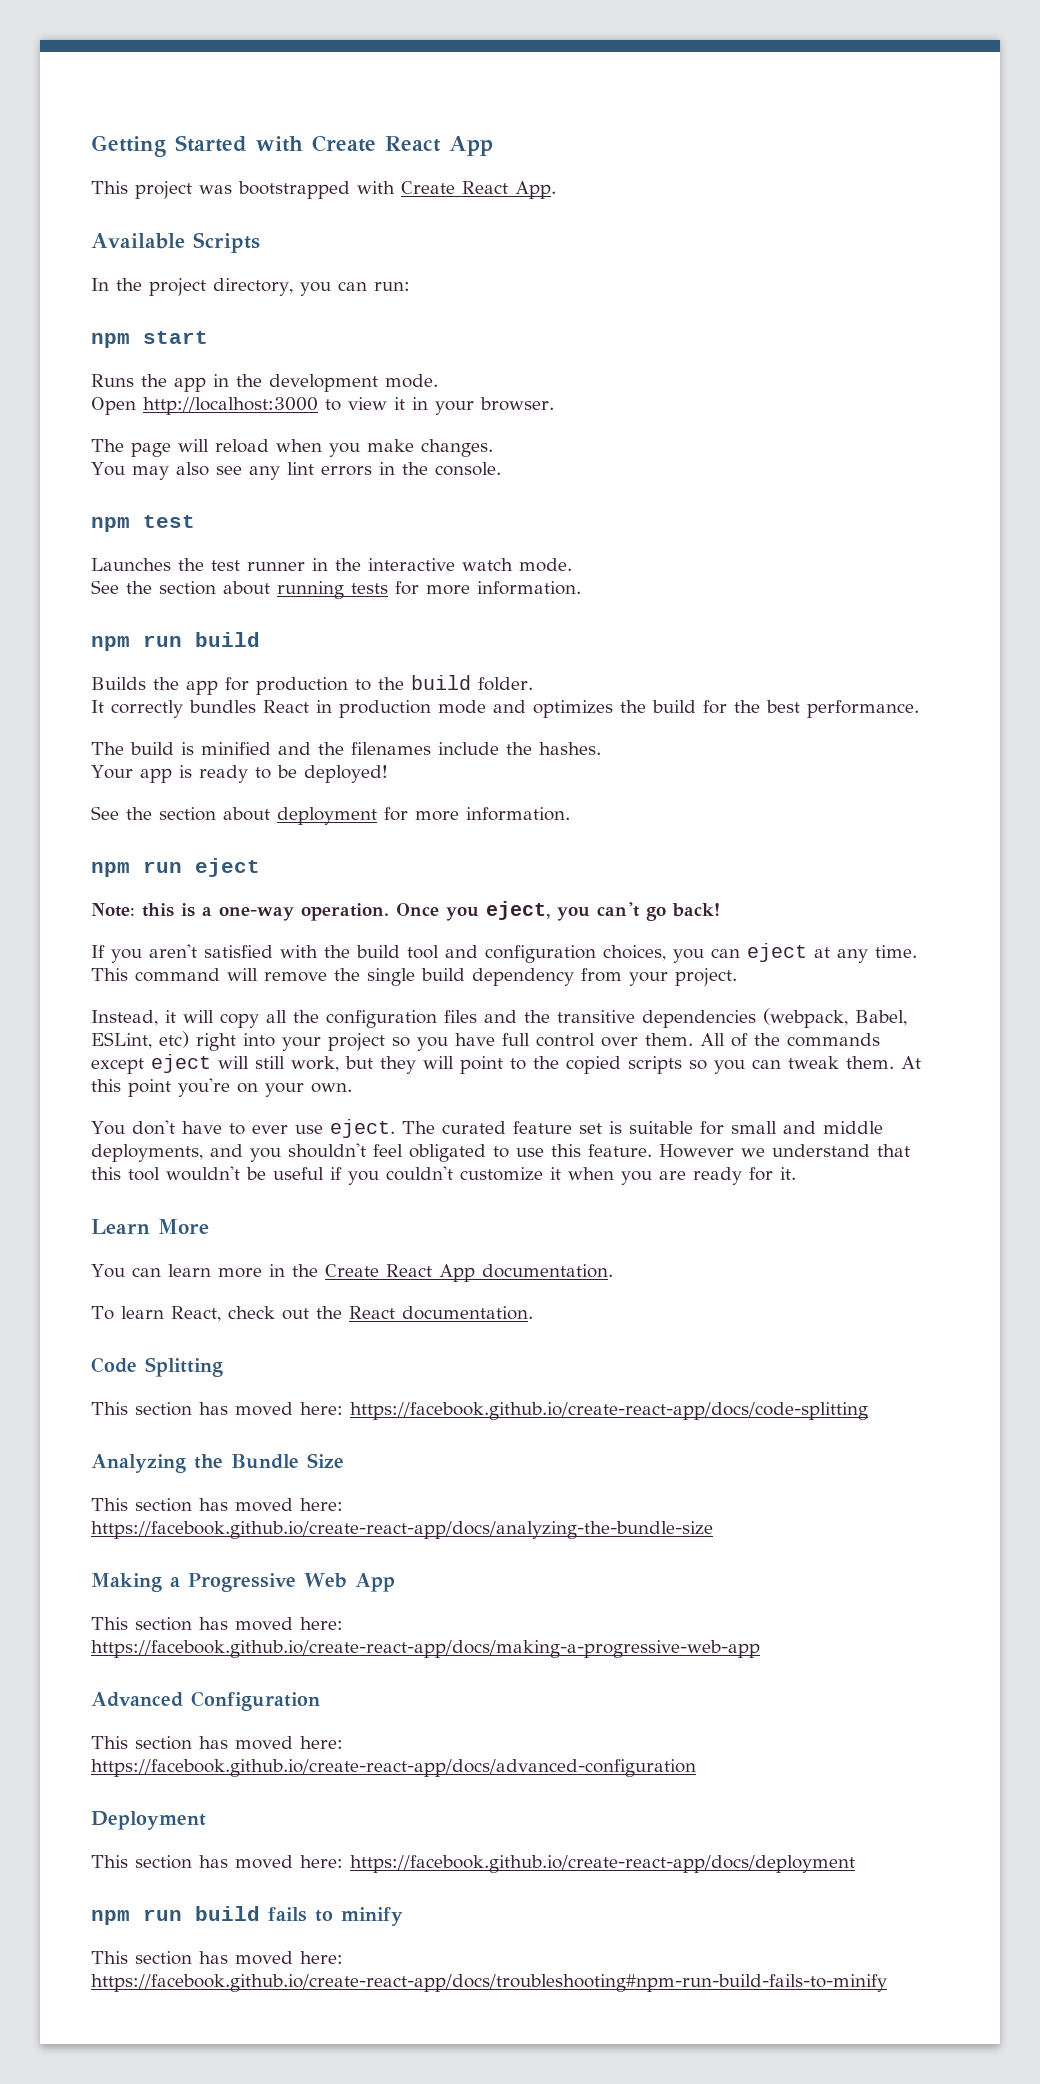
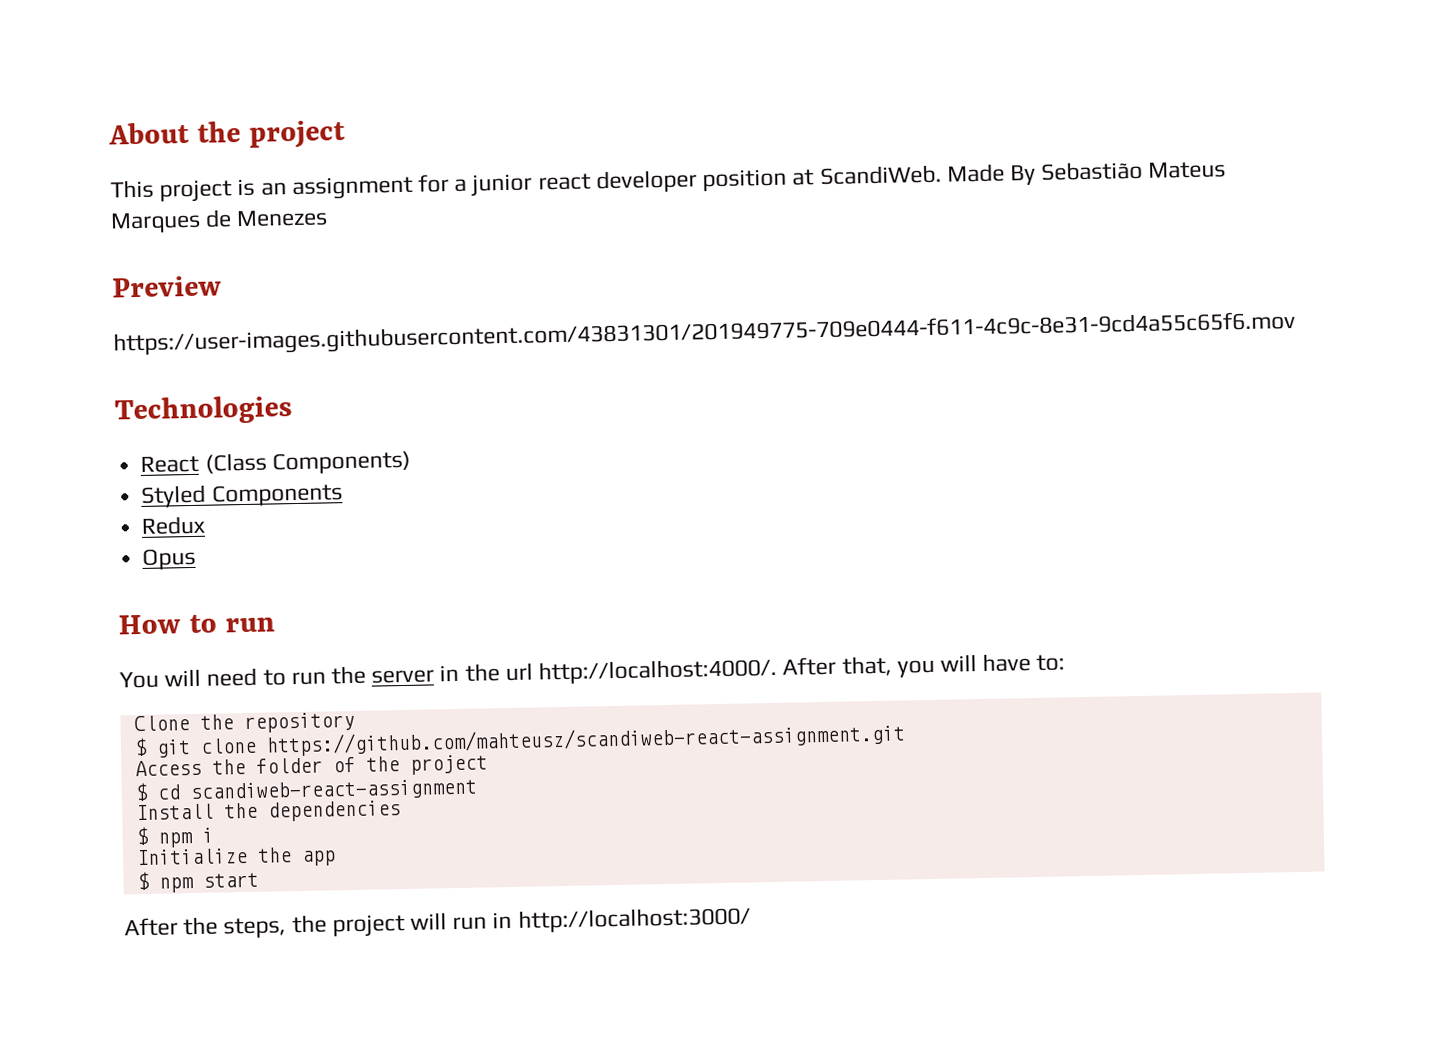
[91,135,493,157] [91,181,556,199] [91,232,260,253] [91,278,410,296] [91,331,208,348] [91,374,438,392] [91,397,554,415] [91,439,493,457] [91,462,501,480] [91,515,195,532] [91,558,572,572] [91,580,581,599] [91,632,260,651] [91,675,533,695] [91,700,919,718] [91,742,601,755] [91,765,388,783] [91,806,570,825] [91,858,260,877] [91,901,720,921] [91,943,917,963] [91,968,737,986] [91,1008,907,1028] [91,1031,880,1051] [91,1054,921,1074] [91,1078,352,1097] [91,1119,883,1138] [91,1143,910,1162] [91,1166,796,1185] [91,1219,209,1234] [91,1264,613,1282] [91,1306,533,1322] [91,1357,223,1377] [91,1402,868,1420] [91,1453,344,1473] [91,1498,343,1512] [91,1521,713,1539] [91,1573,395,1592] [91,1617,343,1631] [91,1640,760,1658] [91,1691,320,1711] [91,1736,343,1750] [91,1759,696,1777] [91,1811,206,1830] [91,1855,855,1873] [91,1906,403,1926] [91,1951,343,1965] [91,1974,887,1992] Getting Started with Create React App // This project was bootstrapped with Create React App. // Available Scripts // In the project directory, you can run: // npm start // Runs the app in the development mode. // Open http://localhost:3000 to view it in your browser. // The page will reload when you make changes. // You may also see any lint errors in the console. // npm test // Launches the test runner in the interactive watch mode. // See the section about running tests for more information. // npm run build // Builds the app for production to the build folder. // It correctly bundles React in production mode and optimizes the build for the best performance. // The build is minified and the filenames include the hashes. // Your app is ready to be deployed! // See the section about deployment for more information. // npm run eject // Note: this is a one-way operation. Once you eject, you can't go back! // If you aren't satisfied with the build tool and configuration choices, you can eject at any time. This command will remove the single build dependency from your project. // Instead, it will copy all the configuration files and the transitive dependencies (webpack, Babel, ESLint, etc) right into your project so you have full control over them. All of the commands except eject will still work, but they will point to the copied scripts so you can tweak them. At this point you're on your own. // You don't have to ever use eject. The curated feature set is suitable for small and middle deployments, and you shouldn't feel obligated to use this feature. However we understand that this tool wouldn't be useful if you couldn't customize it when you are ready for it. // Learn More // You can learn more in the Create React App documentation. // To learn React, check out the React documentation. // Code Splitting // This section has moved here: https://facebook.github.io/create-react-app/docs/code-splitting // Analyzing the Bundle Size // This section has moved here: https://facebook.github.io/create-react-app/docs/analyzing-the-bundle-size // Making a Progressive Web App // This section has moved here: https://facebook.github.io/create-react-app/docs/making-a-progressive-web-app // Advanced Configuration // This section has moved here: https://facebook.github.io/create-react-app/docs/advanced-configuration // Deployment // This section has moved here: https://facebook.github.io/create-react-app/docs/deployment // npm run build fails to minify // This section has moved here: https://facebook.github.io/create-react-app/docs/troubleshooting#npm-run-build-fails-to-minify -> [108,120,346,149] [110,160,1227,203] [110,209,329,234] [112,275,222,298] [113,310,1296,357] [114,395,292,426] [140,450,411,475] [141,483,343,508] [141,515,206,535] [142,547,197,570] [118,614,275,635] [119,653,1066,689] [133,711,355,734] [133,723,906,758] [134,754,488,777] [134,778,478,803] [135,800,401,822] [135,826,214,848] [135,847,336,866] [136,871,259,893] [124,906,751,939] About the project // This project is an assignment for a junior react developer position at ScandiWeb. Made By Sebastião Mateus Marques de Menezes // Preview // https://user-images.githubusercontent.com/43831301/201949775-709e0444-f611-4c9c-8e31-9cd4a55c65f6.mov // Technologies // React (Class Components) // Styled Components // Redux // Opus // How to run // You will need to run the server in the url http://localhost:4000/. After that, you will have to: // Clone the repository // $ git clone https://github.com/mahteusz/scandiweb-react-assignment.git // Access the folder of the project // $ cd scandiweb-react-assignment // Install the dependencies // $ npm i // Initialize the app // $ npm start // After the steps, the project will run in http://localhost:3000/

